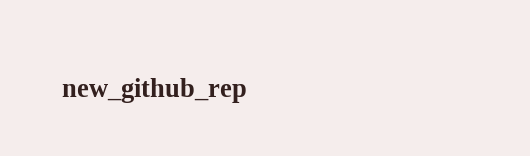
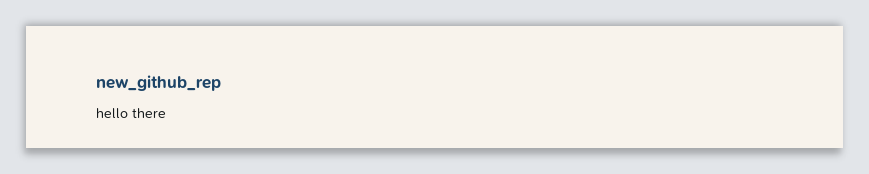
(247, 90) none -> [96,108,166,119] // hello there

